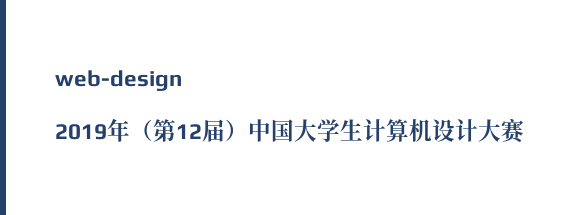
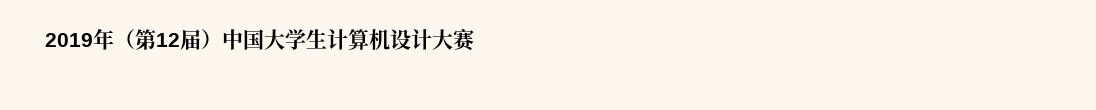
[55,70,182,91] web-design // -> (45, 40) none

